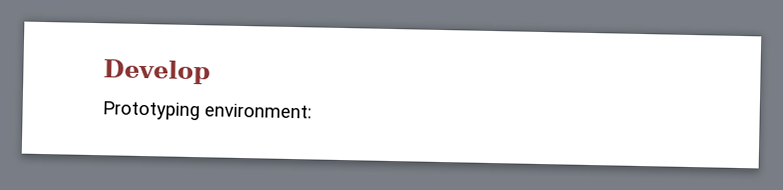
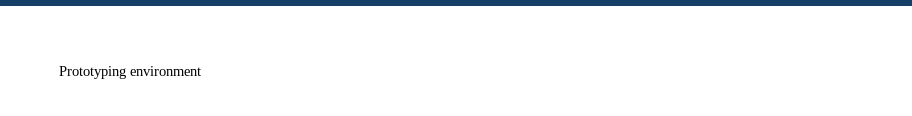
[103,59,211,85] [102,101,312,121] Develop // Prototyping environment: -> [59,66,201,79] Prototyping environment

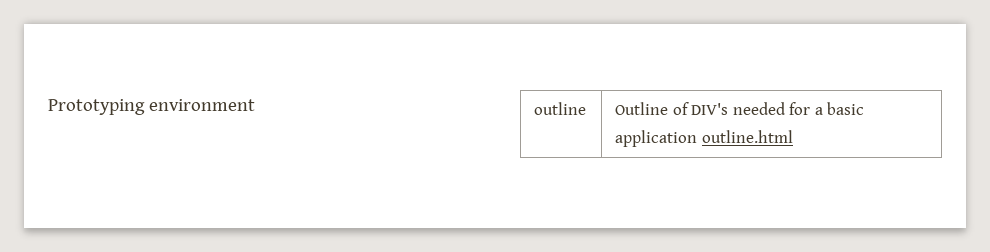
(201, 71) none -> [534,102,587,115] [615,102,864,115] [615,130,793,147] // outline | Outline of DIV's needed for a basic application outline.html

